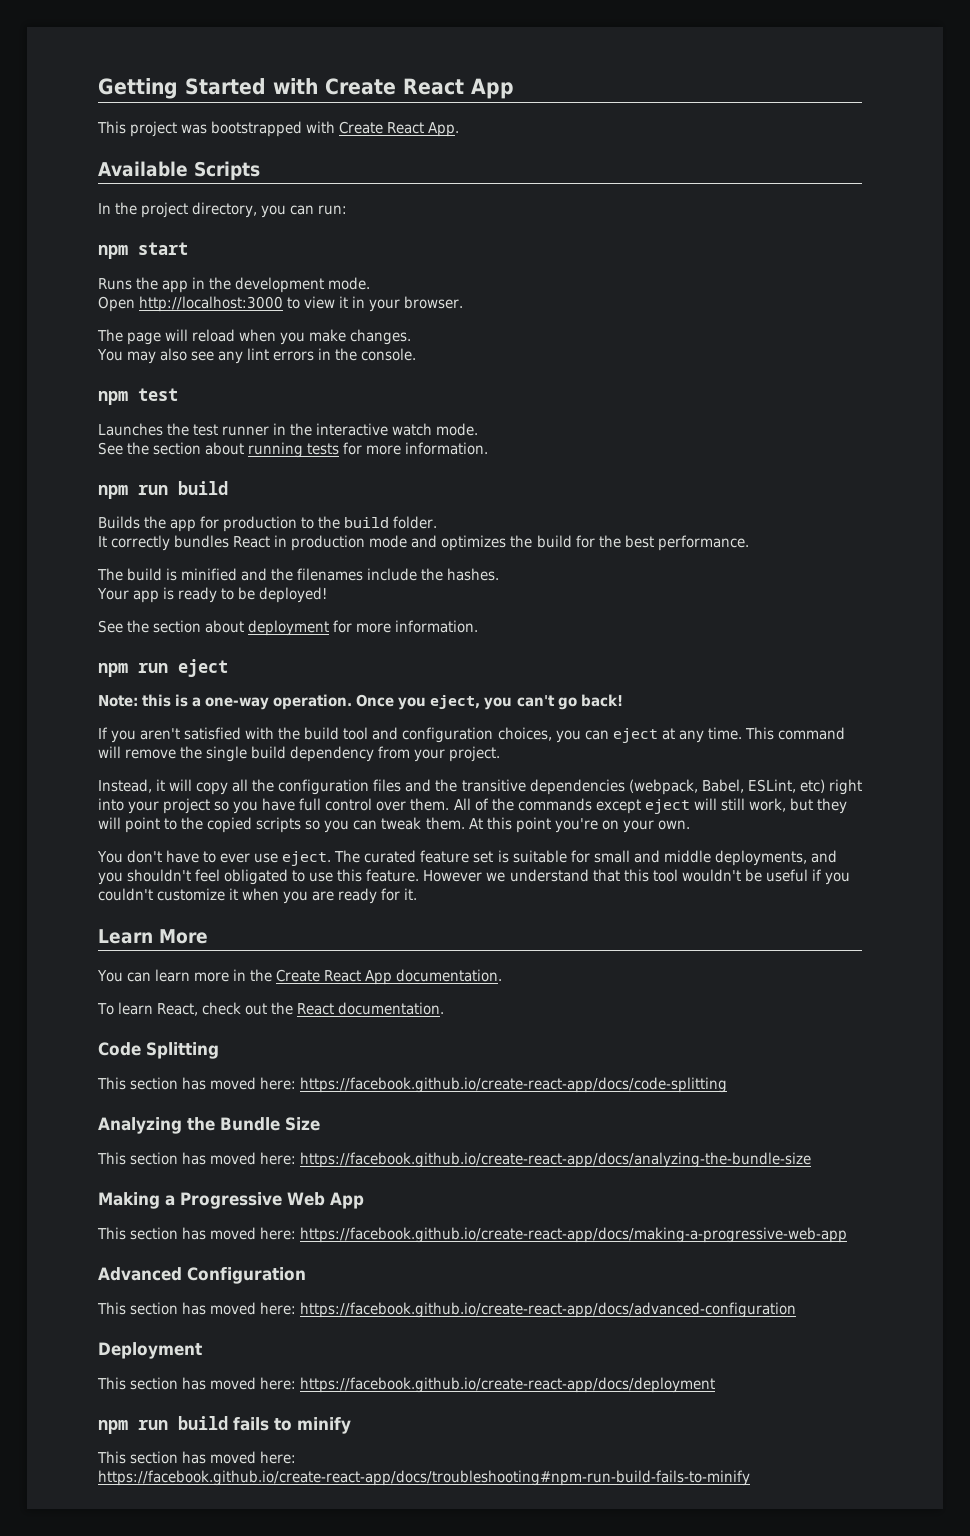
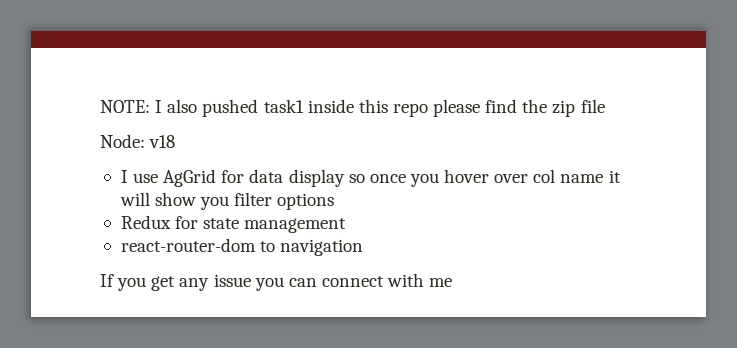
[98,78,514,99] [97,121,460,137] [98,161,260,180] [98,202,348,218] [98,242,188,259] [98,277,371,293] [98,296,464,312] [97,329,412,345] [97,348,417,364] [98,388,178,405] [98,423,479,436] [98,442,489,458] [98,481,228,499] [98,516,438,532] [98,535,749,551] [97,568,500,581] [97,587,328,603] [98,620,479,636] [98,659,228,677] [98,694,623,710] [98,727,845,743] [98,746,501,762] [98,779,862,795] [98,798,847,814] [98,817,690,833] [97,850,837,866] [98,869,850,885] [98,888,418,904] [98,929,208,944] [97,969,503,985] [97,1002,445,1016] [98,1042,219,1059] [97,1077,728,1093] [98,1117,320,1134] [97,1152,812,1168] [98,1192,364,1209] [97,1227,848,1243] [98,1267,306,1284] [97,1302,797,1318] [98,1342,202,1359] [97,1377,716,1393] [98,1416,351,1434] [97,1451,297,1464] [98,1470,750,1486] Getting Started with Create React App // This project was bootstrapped with Create React App. // Available Scripts // In the project directory, you can run: // npm start // Runs the app in the development mode. // Open http://localhost:3000 to view it in your browser. // The page will reload when you make changes. // You may also see any lint errors in the console. // npm test // Launches the test runner in the interactive watch mode. // See the section about running tests for more information. // npm run build // Builds the app for production to the build folder. // It correctly bundles React in production mode and optimizes the build for the best performance. // The build is minified and the filenames include the hashes. // Your app is ready to be deployed! // See the section about deployment for more information. // npm run eject // Note: this is a one-way operation. Once you eject, you can't go back! // If you aren't satisfied with the build tool and configuration choices, you can eject at any time. This command will remove the single build dependency from your project. // Instead, it will copy all the configuration files and the transitive dependencies (webpack, Babel, ESLint, etc) right into your project so you have full control over them. All of the commands except eject will still work, but they will point to the copied scripts so you can tweak them. At this point you're on your own. // You don't have to ever use eject. The curated feature set is suitable for small and middle deployments, and you shouldn't feel obligated to use this feature. However we understand that this tool wouldn't be useful if you couldn't customize it when you are ready for it. // Learn More // You can learn more in the Create React App documentation. // To learn React, check out the React documentation. // Code Splitting // This section has moved here: https://facebook.github.io/create-react-app/docs/code-splitting // Analyzing the Bundle Size // This section has moved here: https://facebook.github.io/create-react-app/docs/analyzing-the-bundle-size // Making a Progressive Web App // This section has moved here: https://facebook.github.io/create-react-app/docs/making-a-progressive-web-app // Advanced Configuration // This section has moved here: https://facebook.github.io/create-react-app/docs/advanced-configuration // Deployment // This section has moved here: https://facebook.github.io/create-react-app/docs/deployment // npm run build fails to minify // This section has moved here: https://facebook.github.io/create-react-app/docs/troubleshooting#npm-run-build-fails-to-minify -> [100,99,605,117] [100,134,176,148] [120,169,621,187] [119,192,335,210] [120,215,347,233] [120,238,364,256] [100,273,453,291] NOTE: I also pushed task1 inside this repo please find the zip file // Node: v18 // I use AgGrid for data display so once you hover over col name it will show you filter options // Redux for state management // react-router-dom to navigation // If you get any issue you can connect with me

